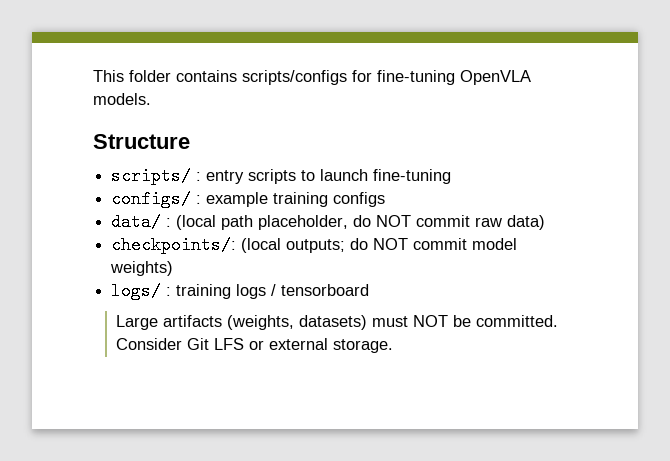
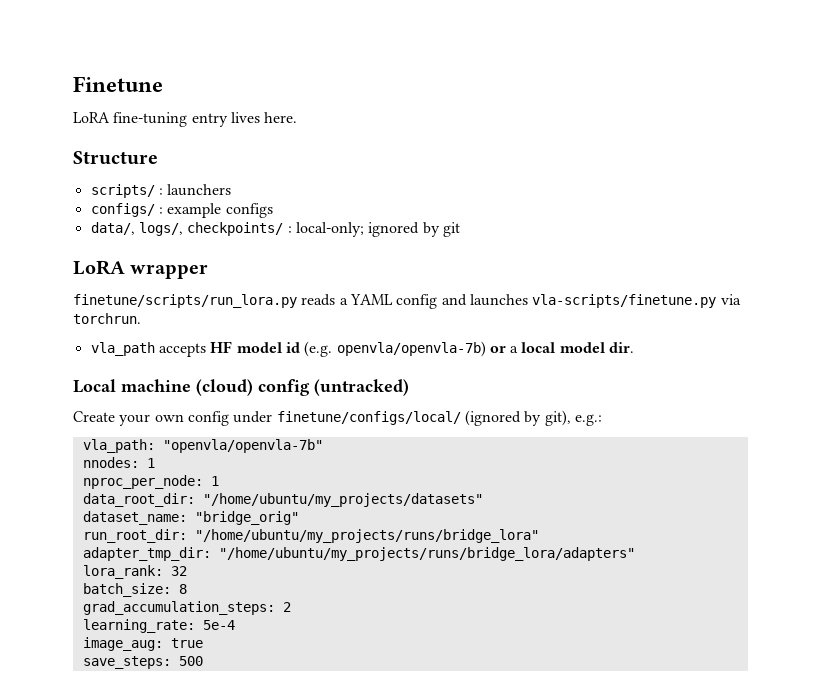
[93,70,531,85] [93,93,151,105] [93,134,190,149] [111,167,452,185] This folder contains scripts/configs for fine-tuning OpenVLA models. // Structure // scripts/ : entry scripts to launch fine-tuning -> [73,76,163,92] [73,112,298,127] [73,151,158,165] [90,184,232,198] Finetune // LoRA fine-tuning entry lives here. // Structure // scripts/ : launchers
[273,192,329,207] training -> (222, 210) none
[111,213,546,231] [111,236,518,254] [110,261,174,276] [111,282,370,300] [116,315,559,330] [116,338,394,353] data/ : (local path placeholder, do NOT commit raw data) // checkpoints/: (local outputs; do NOT commit model weights) // logs/ : training logs / tensorboard // Large artifacts (weights, datasets) must NOT be committed. Consider Git LFS or external storage. -> [90,222,460,237] [73,260,209,279] [73,294,741,309] [73,313,141,324] [90,341,635,357] [73,379,409,396] [73,410,602,426] [82,439,323,453] [82,457,155,468] [82,475,219,489] [82,493,483,507] [82,511,299,525] [82,529,539,543] [82,547,635,561] [82,565,187,579] [82,583,187,597] [82,601,291,615] [82,619,235,633] [82,637,203,651] [82,656,203,669] data/, logs/, checkpoints/ : local-only; ignored by git // LoRA wrapper // finetune/scripts/run_lora.py reads a YAML config and launches vla-scripts/finetune.py via torchrun. // vla_path accepts HF model id (e.g. openvla/openvla-7b) or a local model dir. // Local machine (cloud) config (untracked) // Create your own config under finetune/configs/local/ (ignored by git), e.g.: // vla_path: "openvla/openvla-7b" // nnodes: 1 // nproc_per_node: 1 // data_root_dir: "/home/ubuntu/my_projects/datasets" // dataset_name: "bridge_orig" // run_root_dir: "/home/ubuntu/my_projects/runs/bridge_lora" // adapter_tmp_dir: "/home/ubuntu/my_projects/runs/bridge_lora/adapters" // lora_rank: 32 // batch_size: 8 // grad_accumulation_steps: 2 // learning_rate: 5e-4 // image_aug: true // save_steps: 500

